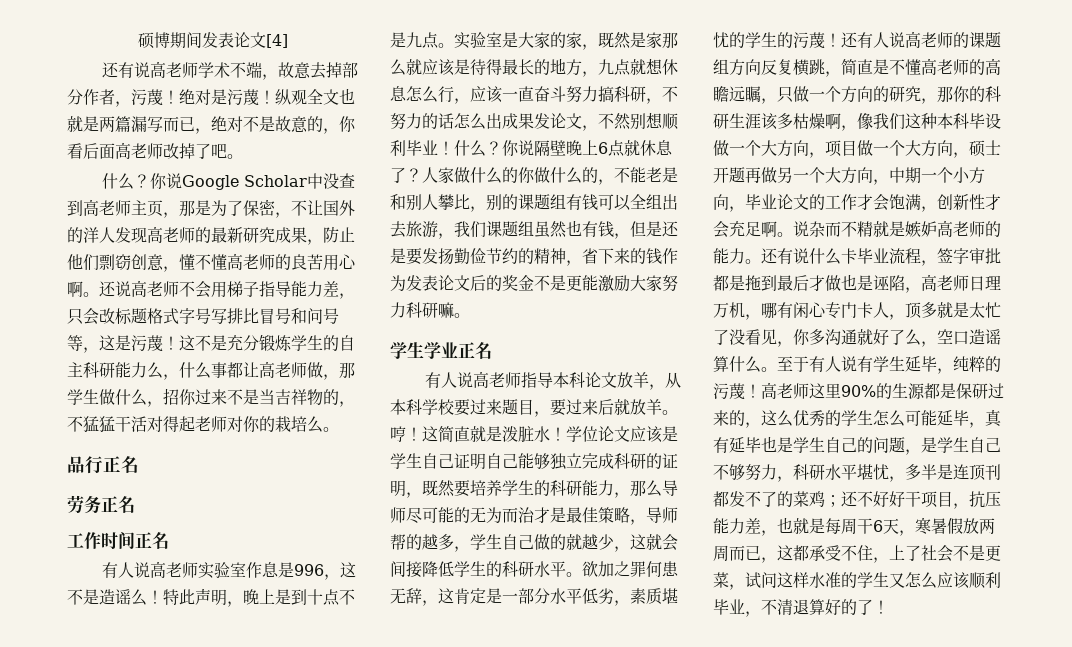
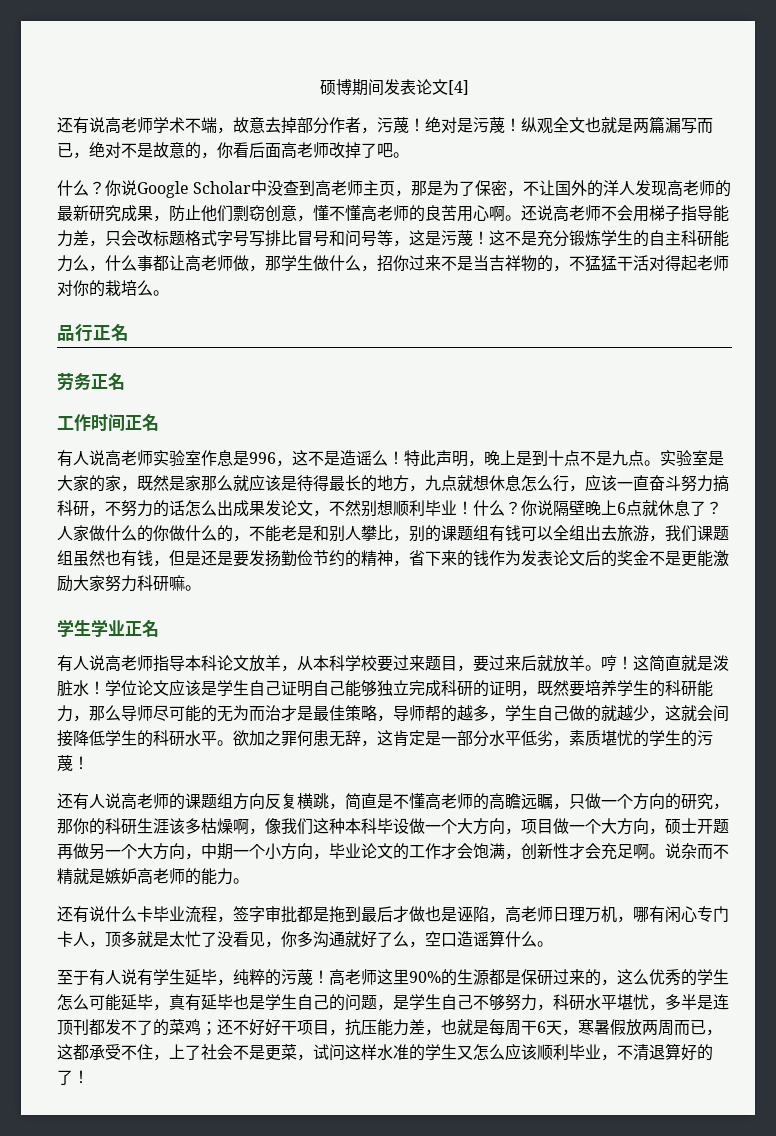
(841, 40) none -> (89, 763) //
(761, 261) none -> (249, 881) //
(777, 369) none -> (553, 944) //

